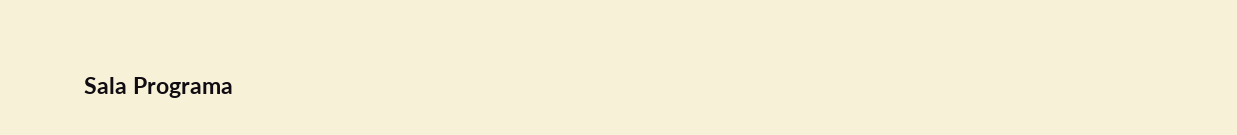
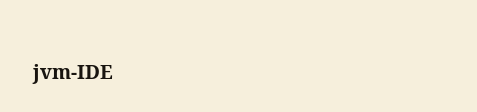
[84,77,234,98] Sala Programa -> [32,64,113,84] jvm-IDE

